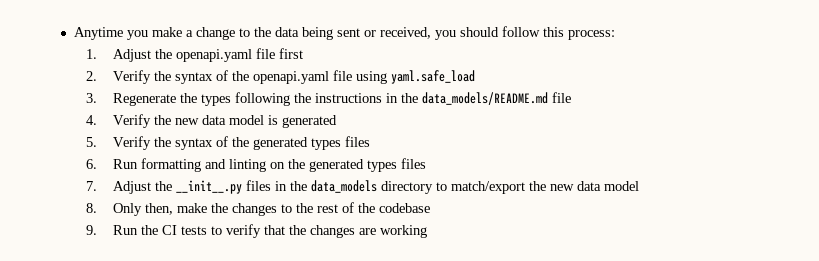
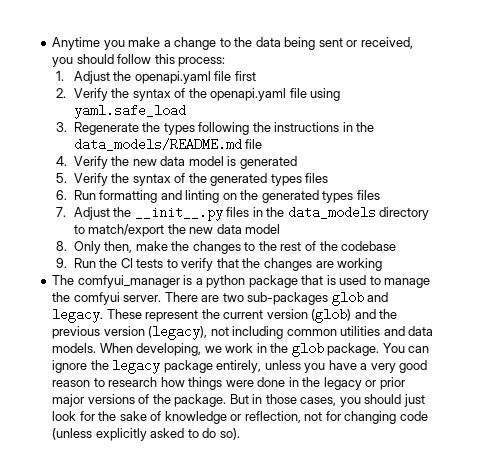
(428, 231) none -> [52,275,431,288] [52,291,389,306] [52,308,398,323] [52,325,434,340] [52,342,430,357] [52,359,428,374] [52,377,405,390] [52,394,425,407] [52,411,428,424] [52,428,240,441] // The comfyui_manager is a python package that is used to manage the comfyui server. There are two sub-packages glob and legacy. These represent the current version (glob) and the previous version (legacy), not including common utilities and data models. When developing, we work in the glob package. You can ignore the legacy package entirely, unless you have a very good reason to research how things were done in the legacy or prior major versions of the package. But in those cases, you should just look for the sake of knowledge or reflection, not for changing code (unless explicitly asked to do so).

